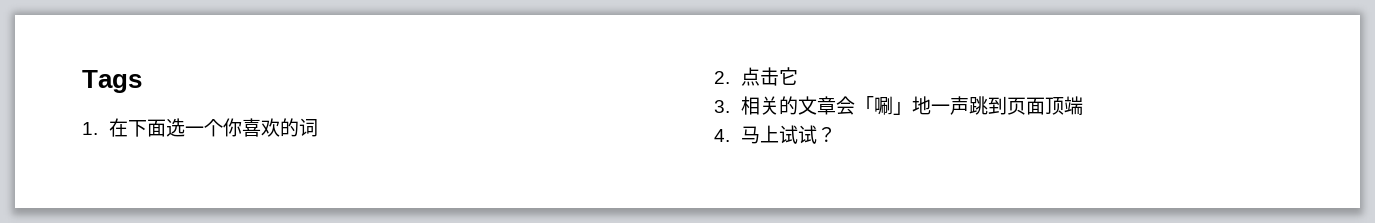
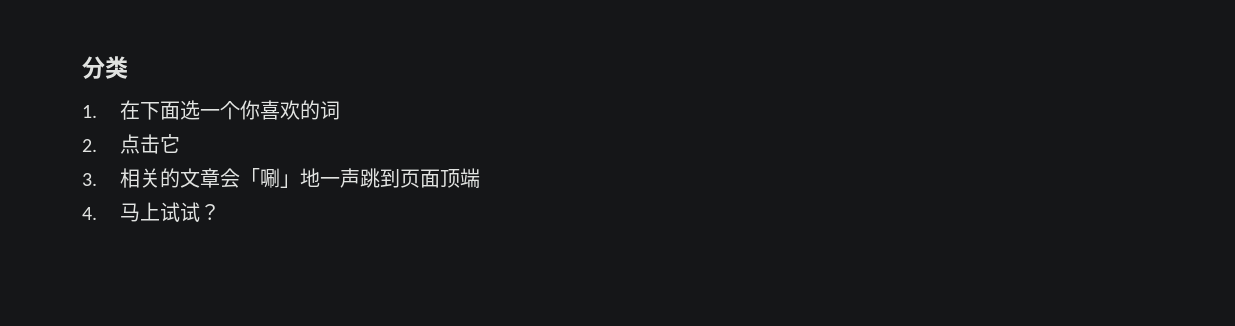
[82,70,142,93] Tags -> [82,56,128,79] 分类

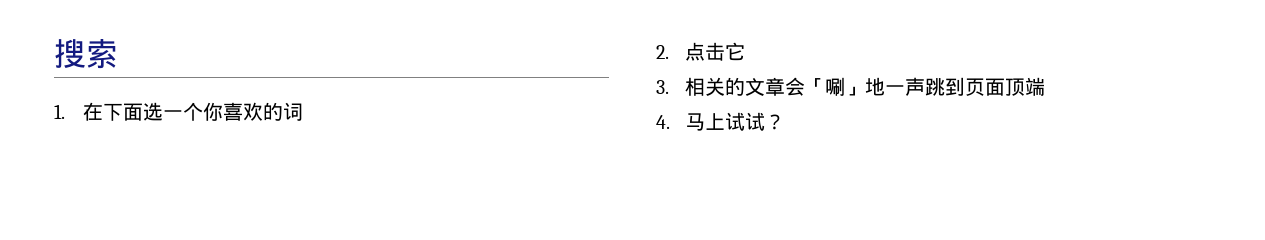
[82,56,128,79] 分类 -> [54,39,118,69] 搜索

